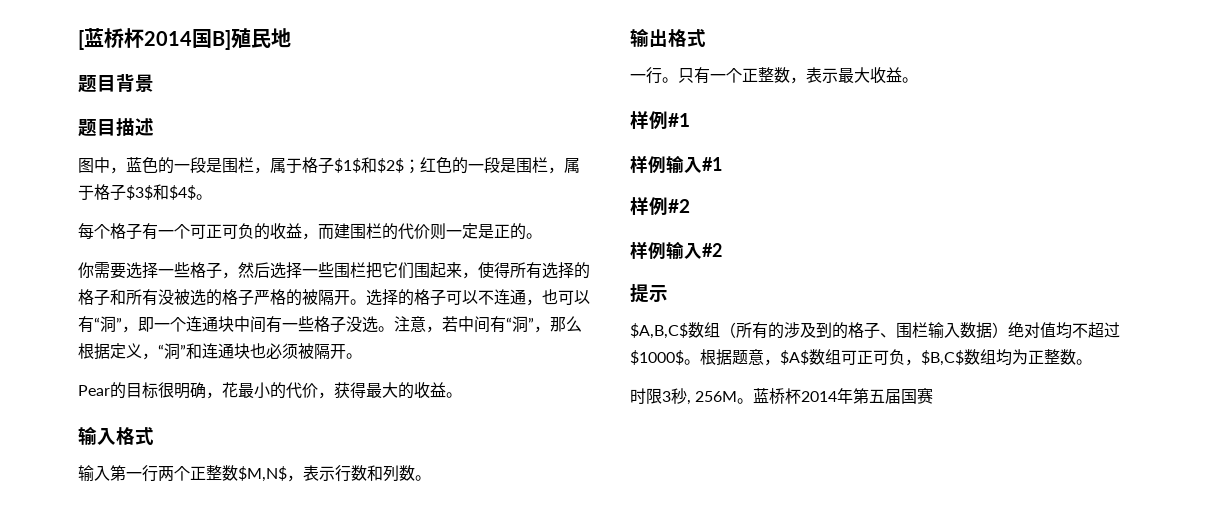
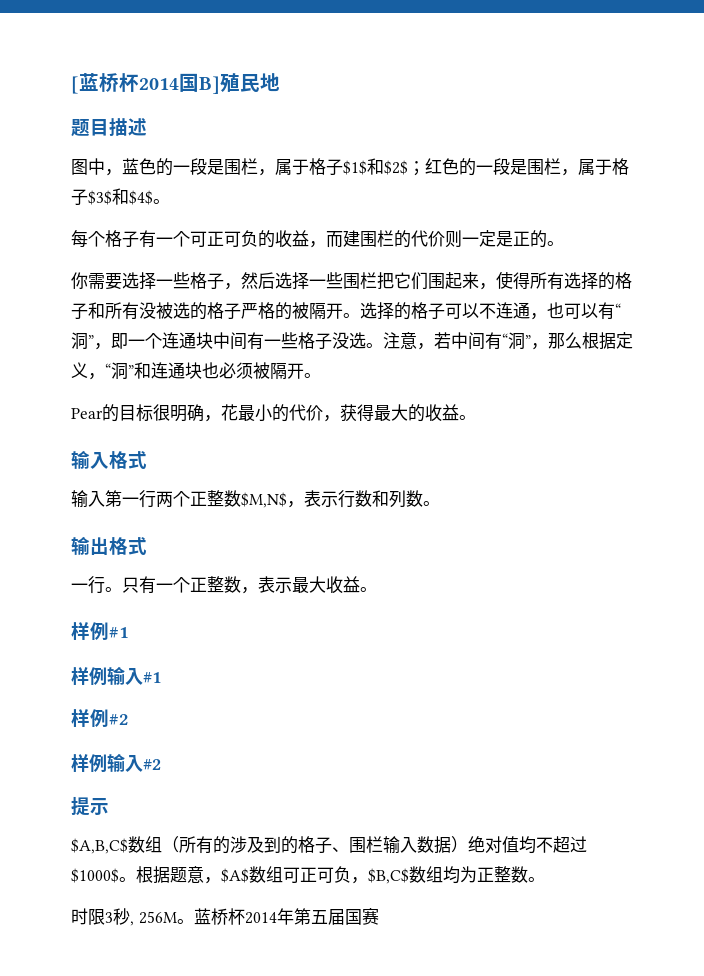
[78,74,154,93] // 题目背景 -> (280, 82) none

